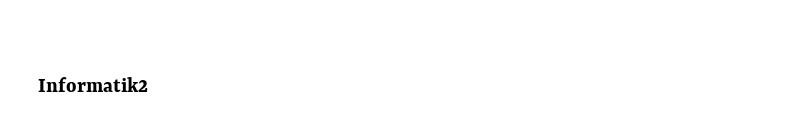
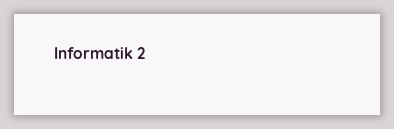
[38,77,148,92] Informatik2 -> [54,47,146,59] Informatik 2

